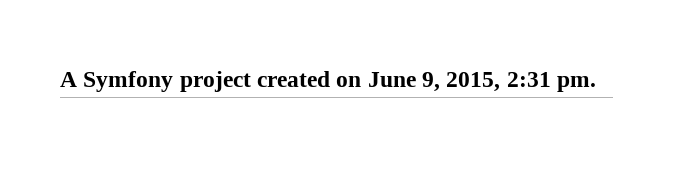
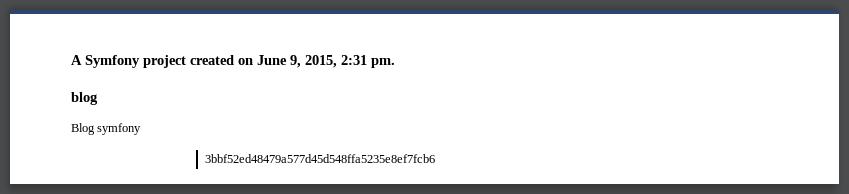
(597, 84) none -> [71,92,98,105] [71,123,142,135] [204,154,435,163] // blog // Blog symfony // 3bbf52ed48479a577d45d548ffa5235e8ef7fcb6

